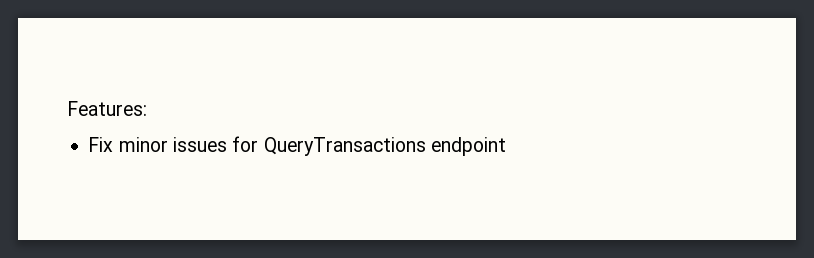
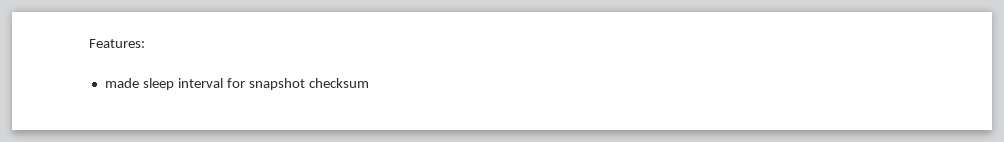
[88,136,506,156] Fix minor issues for QueryTransactions endpoint -> [104,78,369,90] made sleep interval for snapshot checksum

